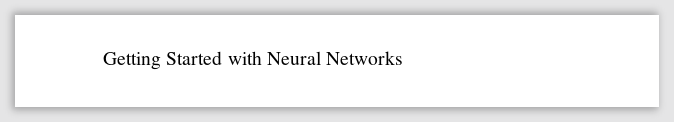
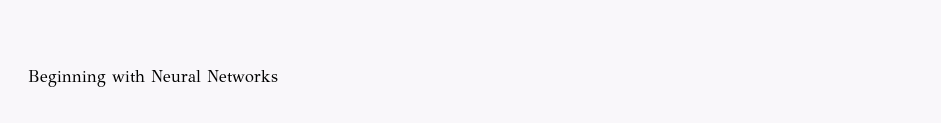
[103,51,223,70] Getting Started -> [28,70,106,87] Beginning

